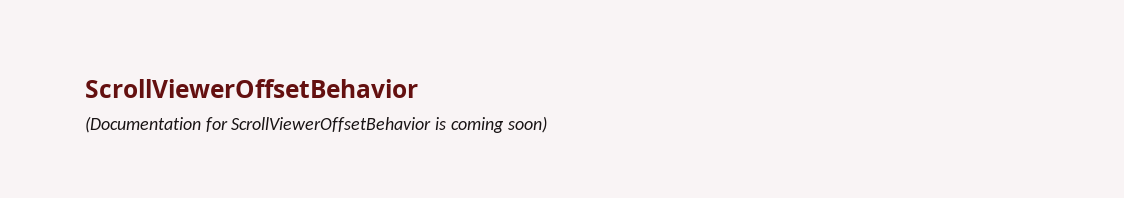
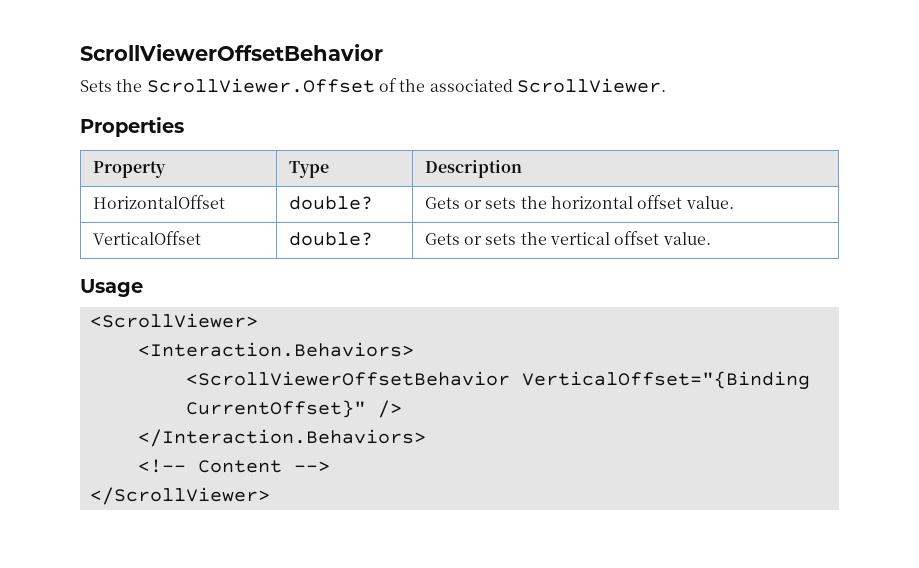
[85,116,547,133] (Documentation for ScrollViewerOffsetBehavior is coming soon) -> [80,78,666,93] [80,117,184,137] [92,161,166,178] [288,161,329,178] [424,160,522,178] [92,195,225,209] [288,196,373,210] [424,195,734,209] [92,231,201,245] [288,232,373,246] [424,231,711,245] [80,279,143,297] [89,313,258,328] [137,342,414,357] [185,371,810,390] [185,400,402,418] [137,429,426,447] [137,459,330,473] [89,487,270,505] Sets the ScrollViewer.Offset of the associated ScrollViewer. // Properties // Property | Type | Description // HorizontalOffset | double? | Gets or sets the horizontal offset value. // VerticalOffset | double? | Gets or sets the vertical offset value. // Usage // <ScrollViewer> // <Interaction.Behaviors> // <ScrollViewerOffsetBehavior VerticalOffset="{Binding CurrentOffset}" /> // </Interaction.Behaviors> // <!-- Content --> // </ScrollViewer>

